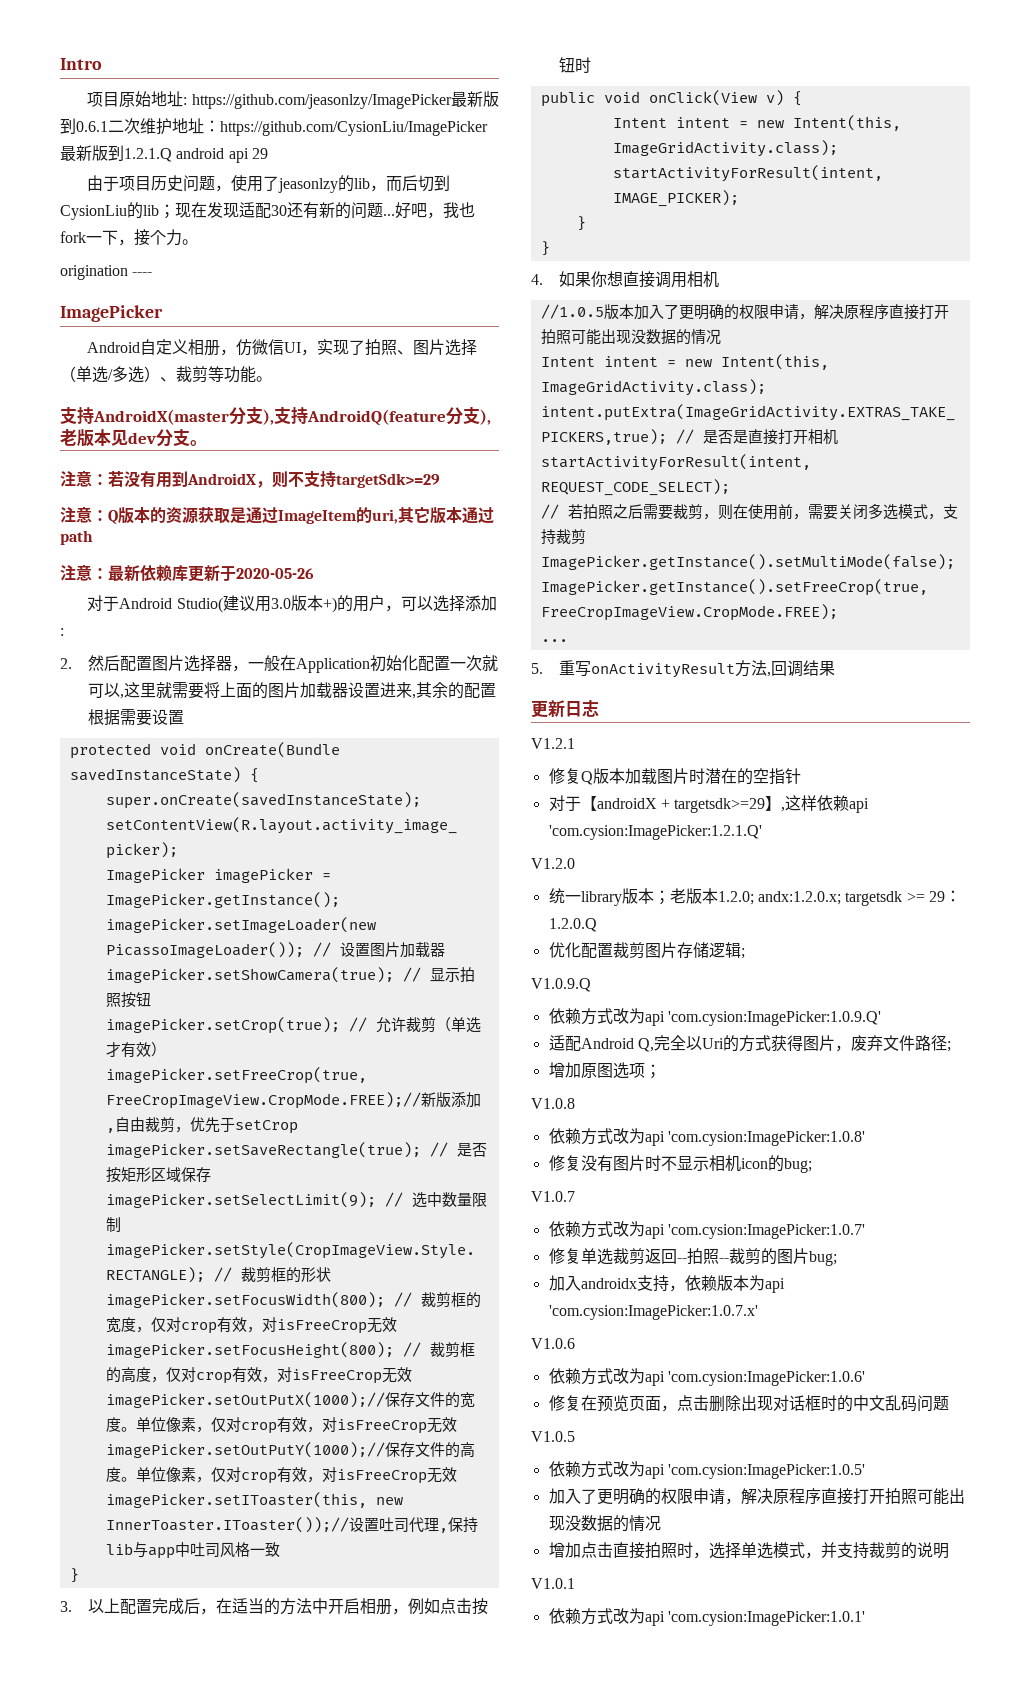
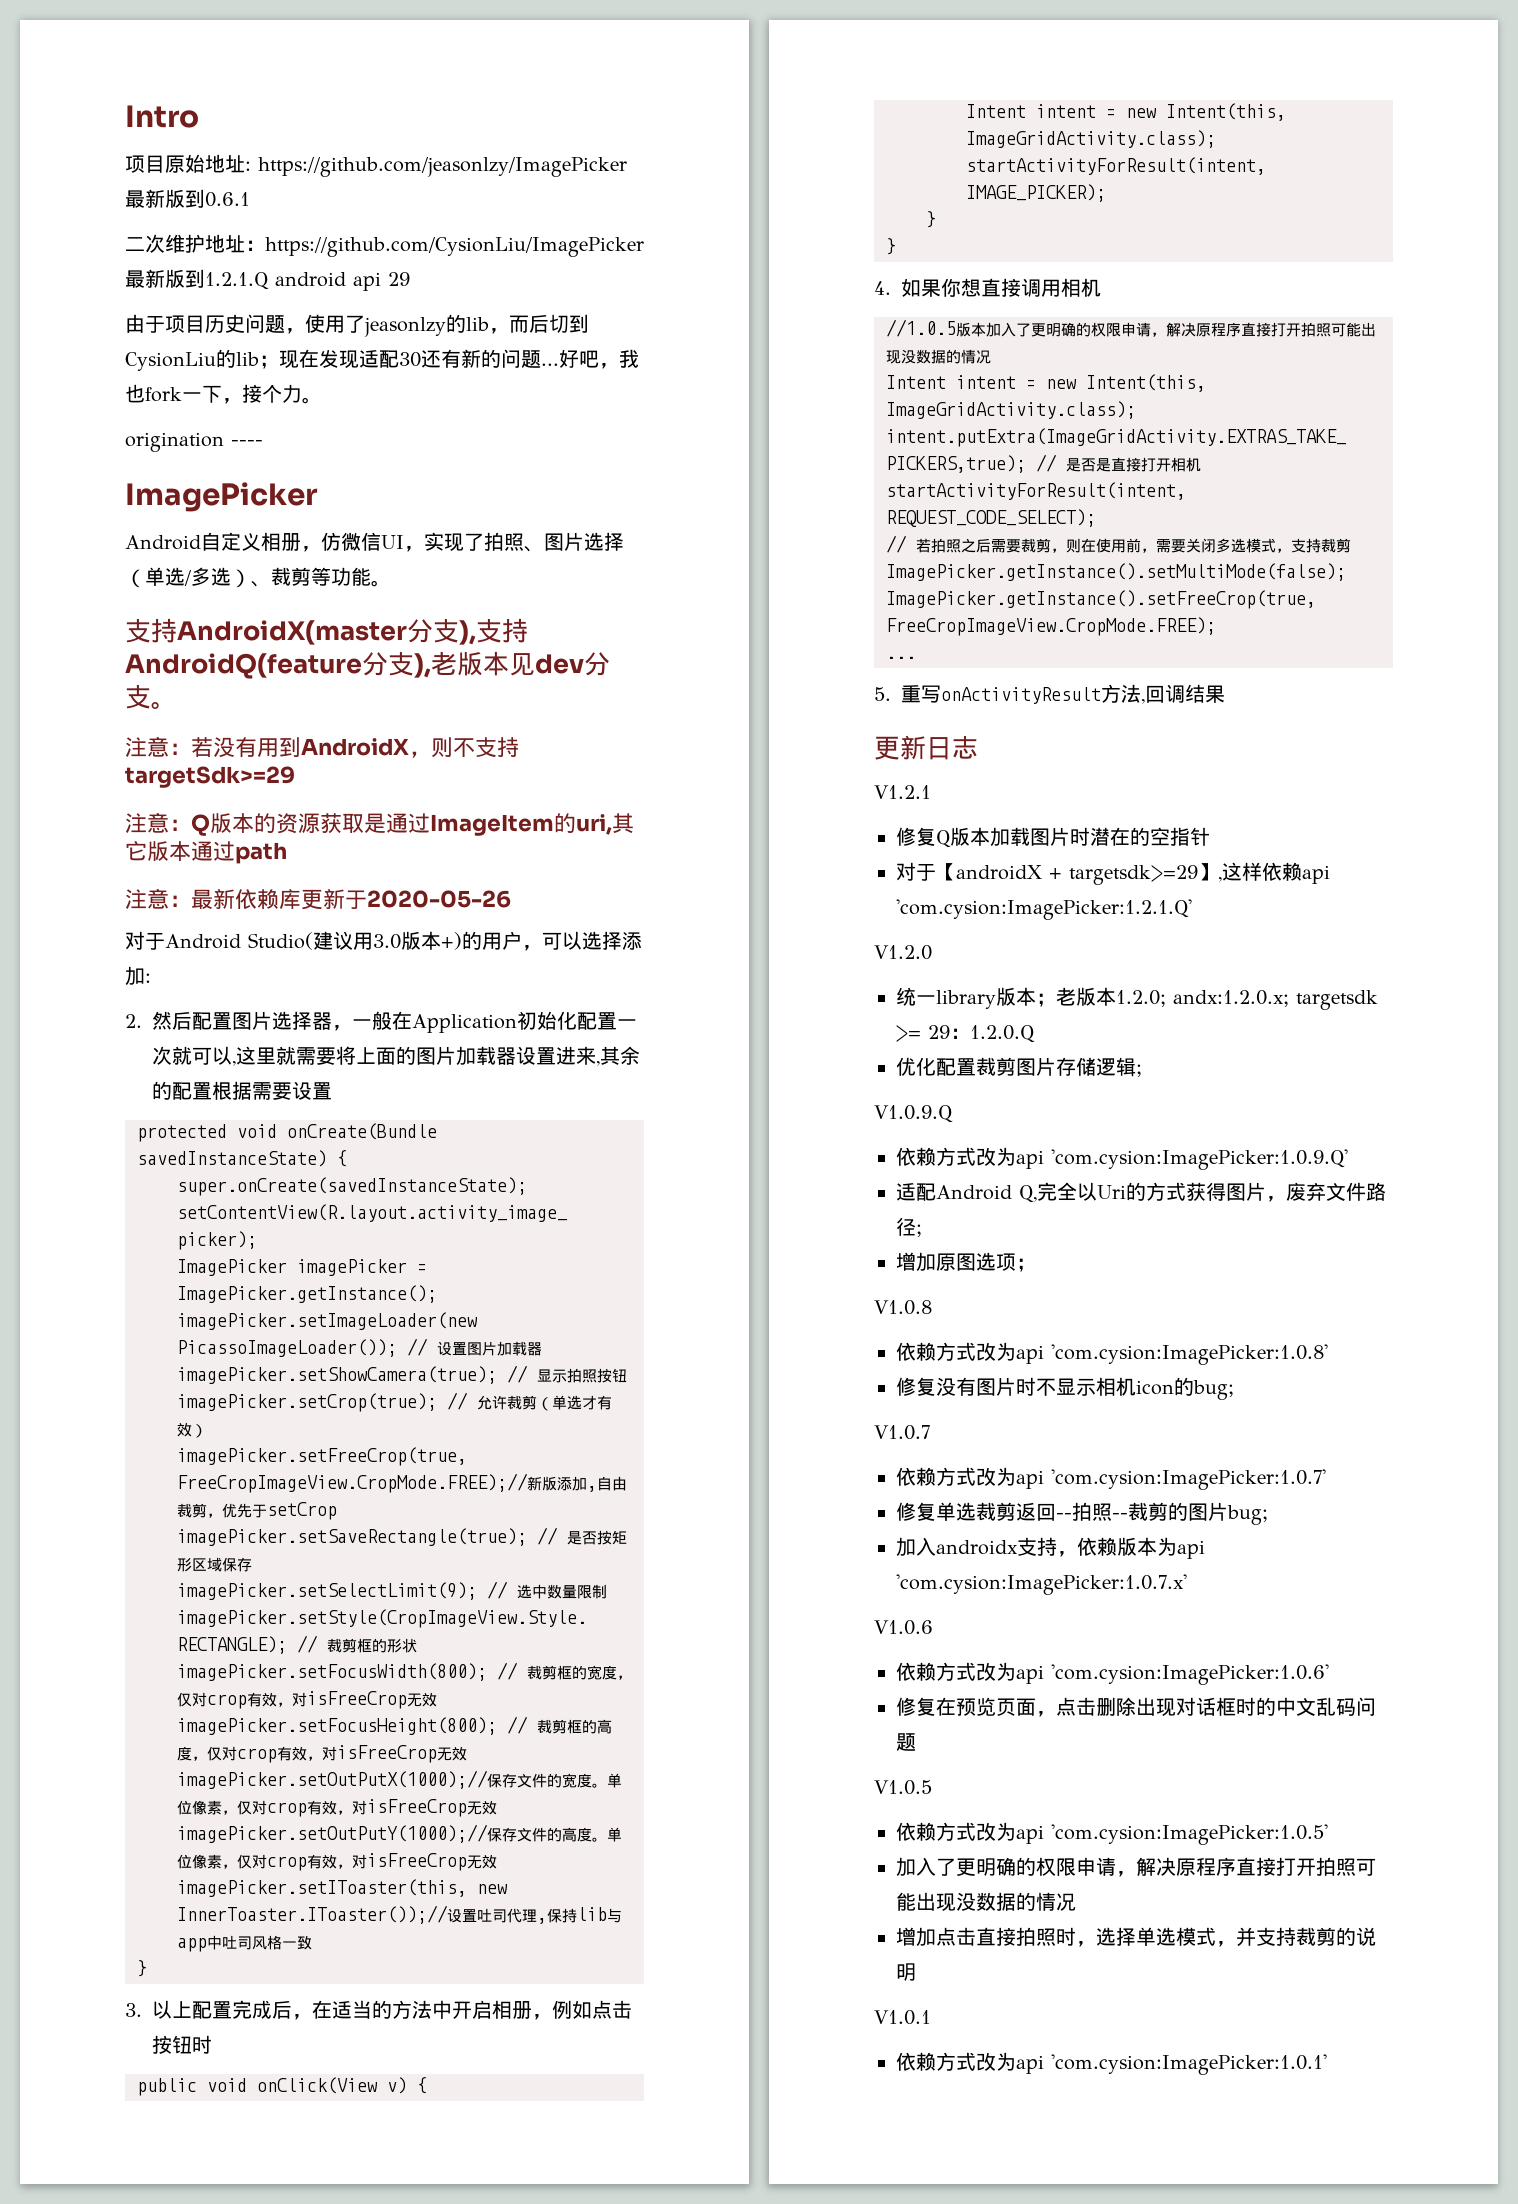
(108, 126) none -> (250, 199) //

